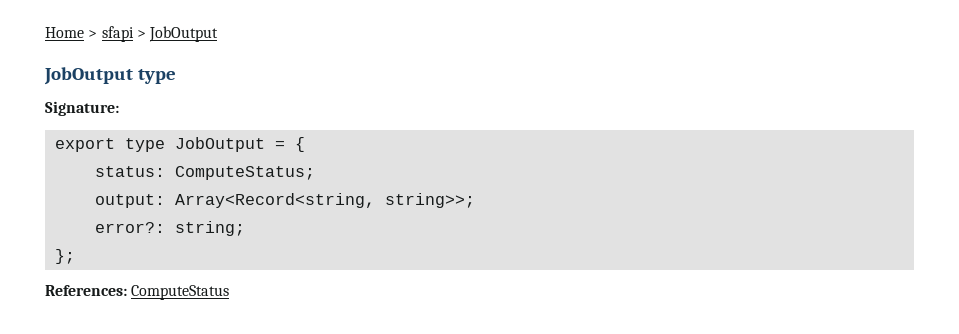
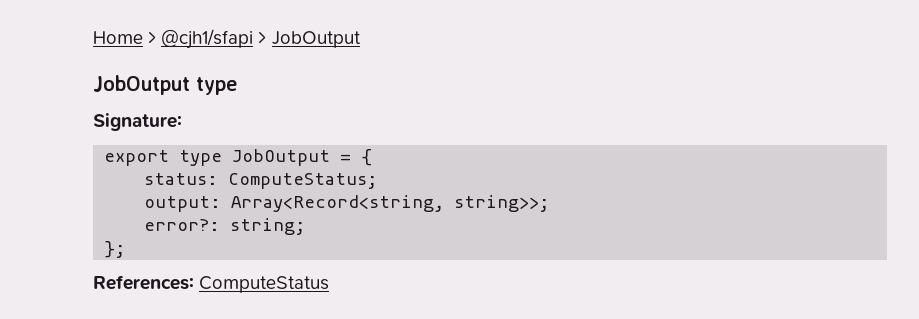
[101,26,134,42] sfapi -> [161,29,254,49] @cjh1/sfapi

